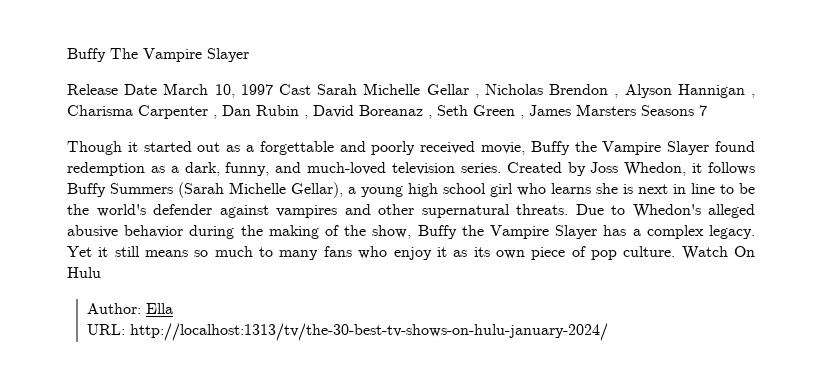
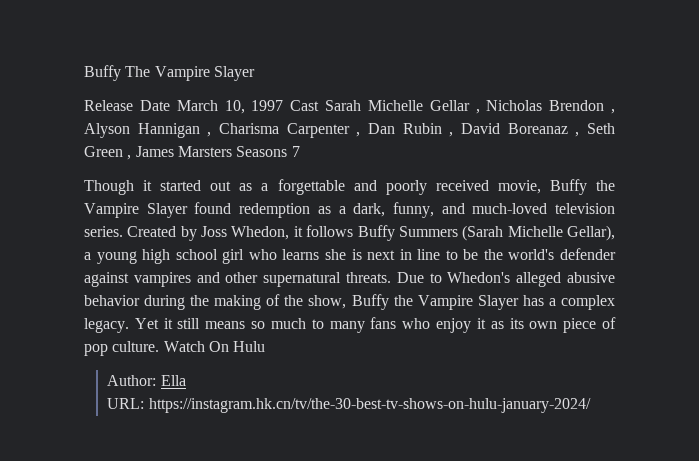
[130,323,609,341] http://localhost:1313/tv/the-30-best-tv-shows-on-hulu-january-2024/ -> [148,398,591,413] https://instagram.hk.cn/tv/the-30-best-tv-shows-on-hulu-january-2024/

